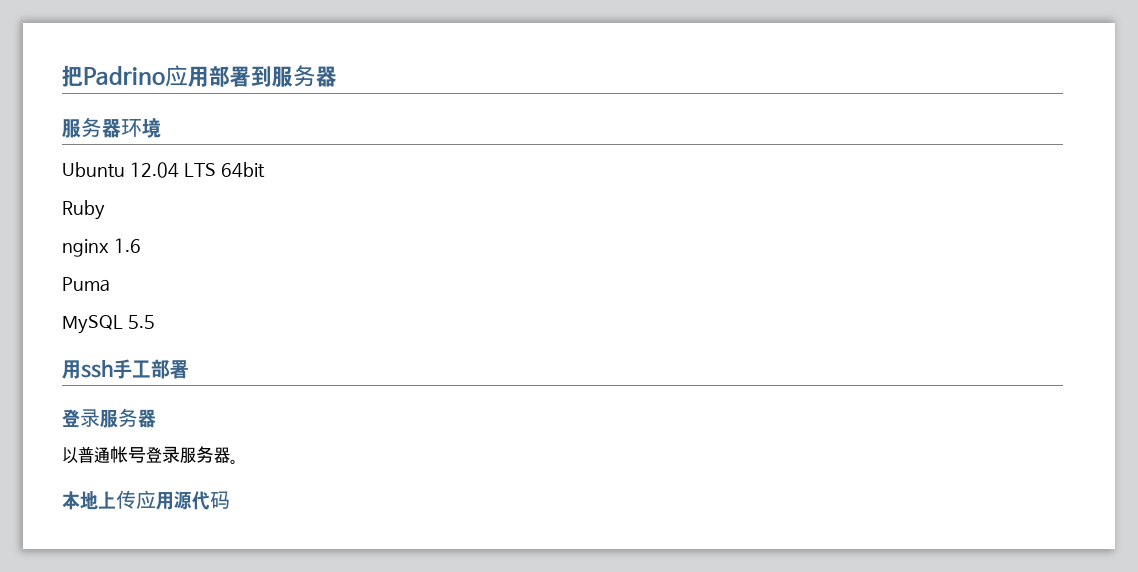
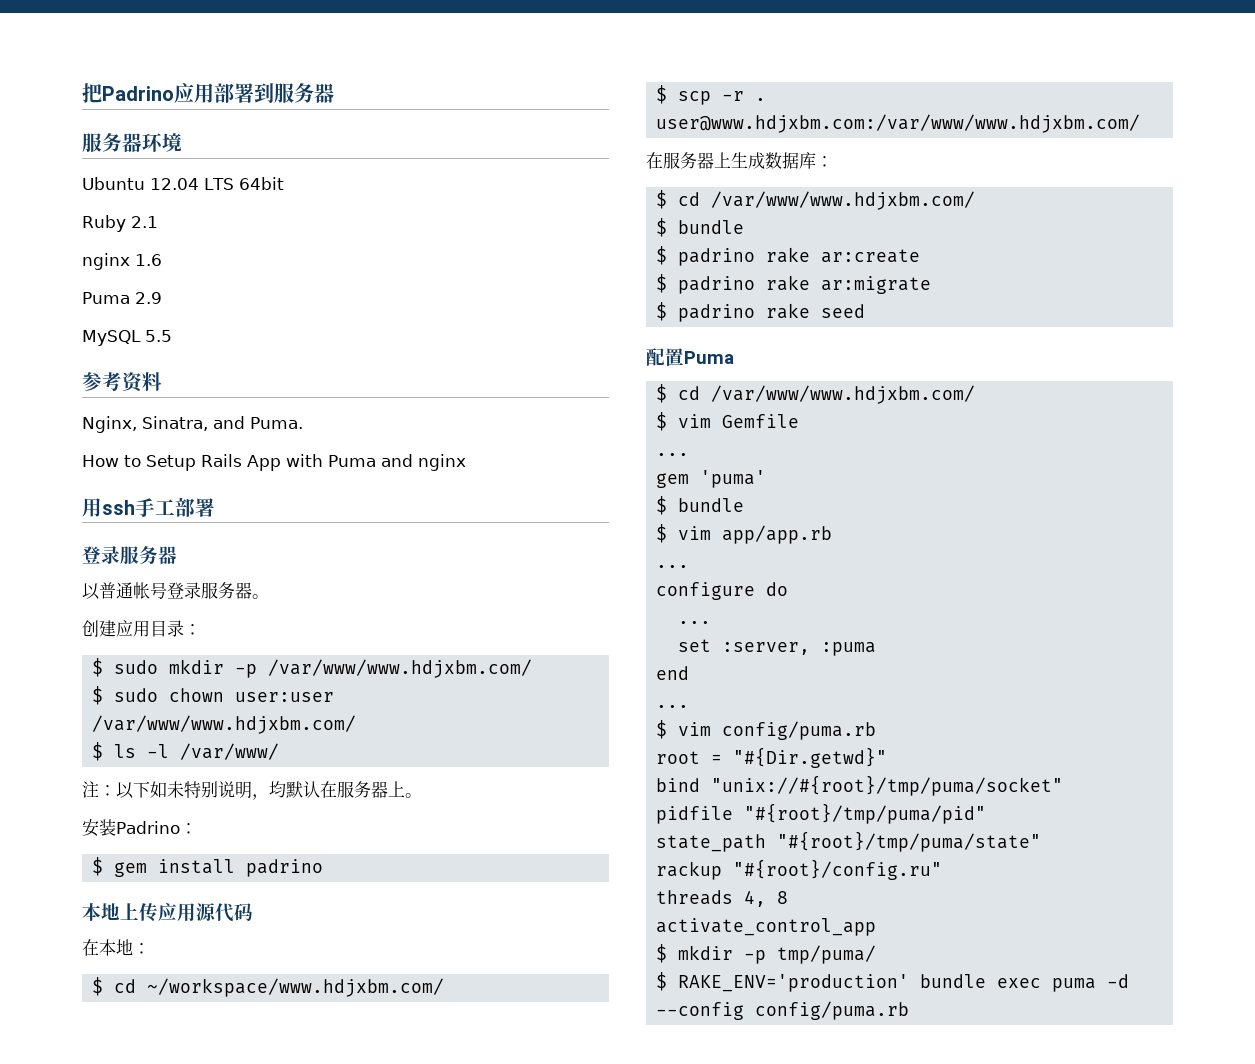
(105, 210) none -> [130,216,158,228] 2.1
(110, 284) none -> [135,292,162,304] 2.9
(155, 322) none -> [82,372,162,393] [82,416,303,433] [82,454,466,471] // 参考资料 // Nginx, Sinatra, and Puma. // How to Setup Rails App with Puma and nginx
(238, 461) none -> [82,620,201,637] [92,658,533,678] [92,686,335,705] [92,715,357,734] [92,742,280,761] [82,781,422,800] [82,819,197,837] [92,857,324,877] // 创建应用目录： // $ sudo mkdir -p /var/www/www.hdjxbm.com/ // $ sudo chown user:user /var/www/www.hdjxbm.com/ // $ ls -l /var/www/ // 注：以下如未特别说明，均默认在服务器上。 // 安装Padrino： // $ gem install padrino
(230, 500) none -> [82,939,150,956] [92,977,445,997] [656,85,767,105] [656,114,1141,133] [646,152,833,169] [656,190,976,210] [656,218,745,237] [656,246,921,266] [656,274,932,294] [656,302,866,322] [646,348,734,366] [656,384,976,404] [656,412,800,431] [656,453,690,456] [656,470,767,488] [656,496,745,515] [656,524,833,544] [656,565,690,568] [656,582,789,600] [678,621,712,624] [678,639,877,656] [656,666,690,680] [656,705,690,708] [656,720,877,740] [656,747,888,768] [656,775,1064,796] [656,803,987,824] [656,831,1042,852] [656,859,943,880] [656,890,789,907] [656,918,877,936] [656,944,877,964] [656,972,1130,992] [656,1001,910,1020] // 在本地： // $ cd ~/workspace/www.hdjxbm.com/ // $ scp -r . user@www.hdjxbm.com:/var/www/www.hdjxbm.com/ // 在服务器上生成数据库： // $ cd /var/www/www.hdjxbm.com/ // $ bundle // $ padrino rake ar:create // $ padrino rake ar:migrate // $ padrino rake seed // 配置Puma // $ cd /var/www/www.hdjxbm.com/ // $ vim Gemfile // ... // gem 'puma' // $ bundle // $ vim app/app.rb // ... // configure do // ... // set :server, :puma // end // ... // $ vim config/puma.rb // root = "#{Dir.getwd}" // bind "unix://#{root}/tmp/puma/socket" // pidfile "#{root}/tmp/puma/pid" // state_path "#{root}/tmp/puma/state" // rackup "#{root}/config.ru" // threads 4, 8 // activate_control_app // $ mkdir -p tmp/puma/ // $ RAKE_ENV='production' bundle exec puma -d --config config/puma.rb

